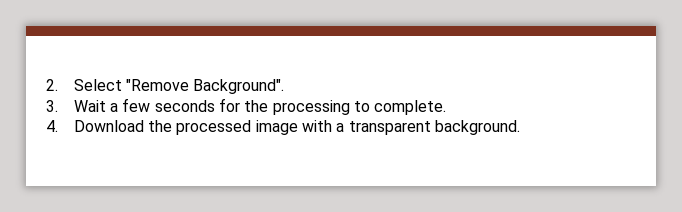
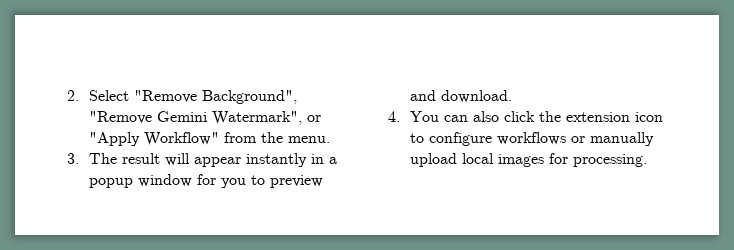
[193,79,285,94] [46,98,447,115] [46,120,521,135] Background". // 3. Wait a few seconds for the processing to complete. // 4. Download the processed image with a transparent background. -> [202,90,298,104] [89,111,322,125] [89,132,331,146] [67,153,338,167] [89,174,324,188] [410,90,513,103] [388,111,664,122] [410,132,655,146] [410,153,648,167] Background", "Remove Gemini Watermark", or "Apply Workflow" from the menu. // 3. The result will appear instantly in a popup window for you to preview and download. // 4. You can also click the extension icon to configure workflows or manually upload local images for processing.

